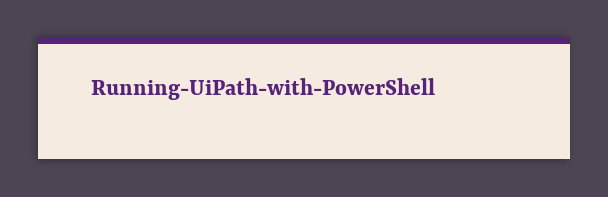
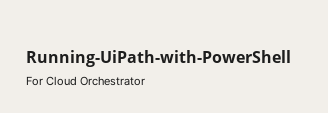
(435, 89) none -> [26,76,146,86] // For Cloud Orchestrator

